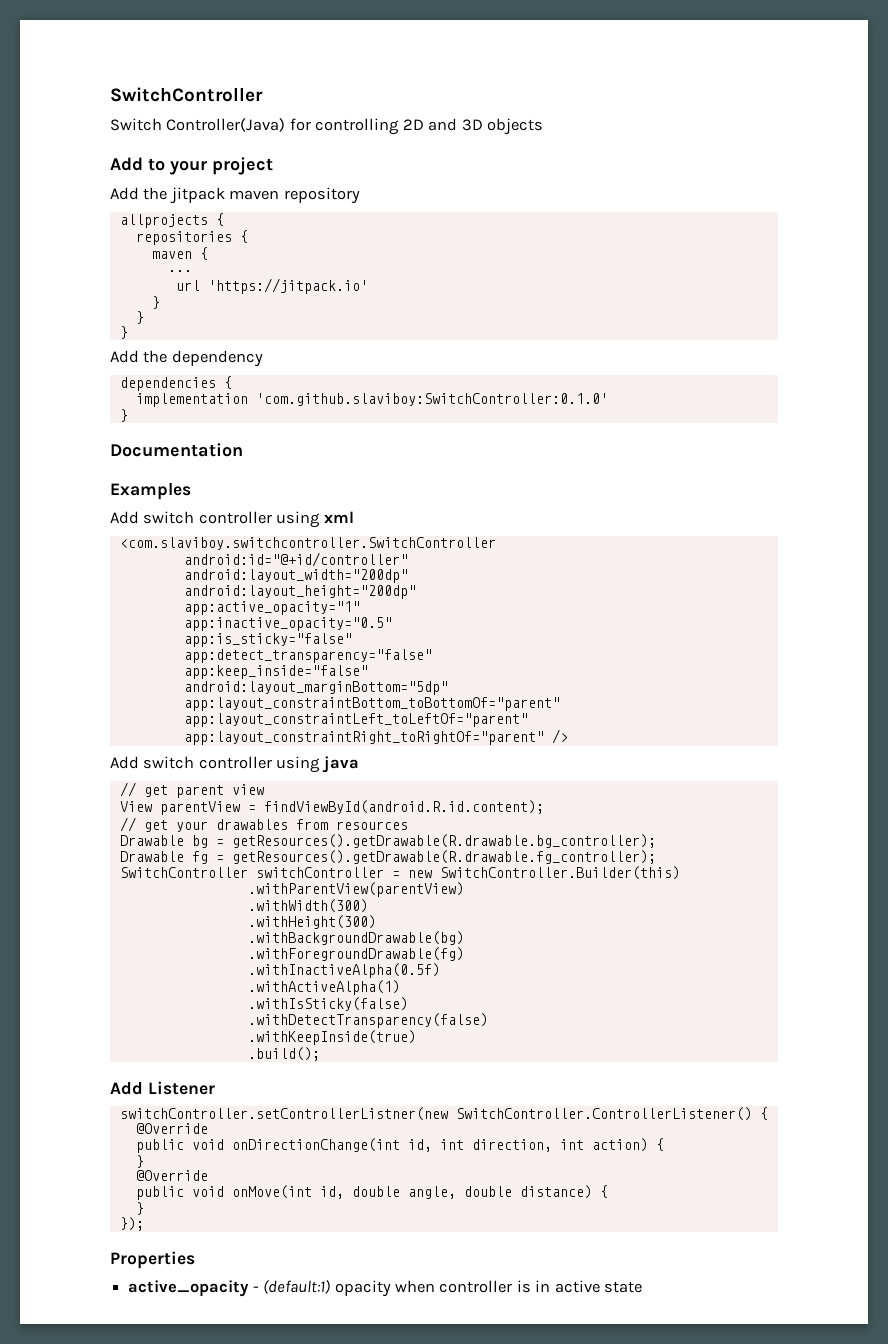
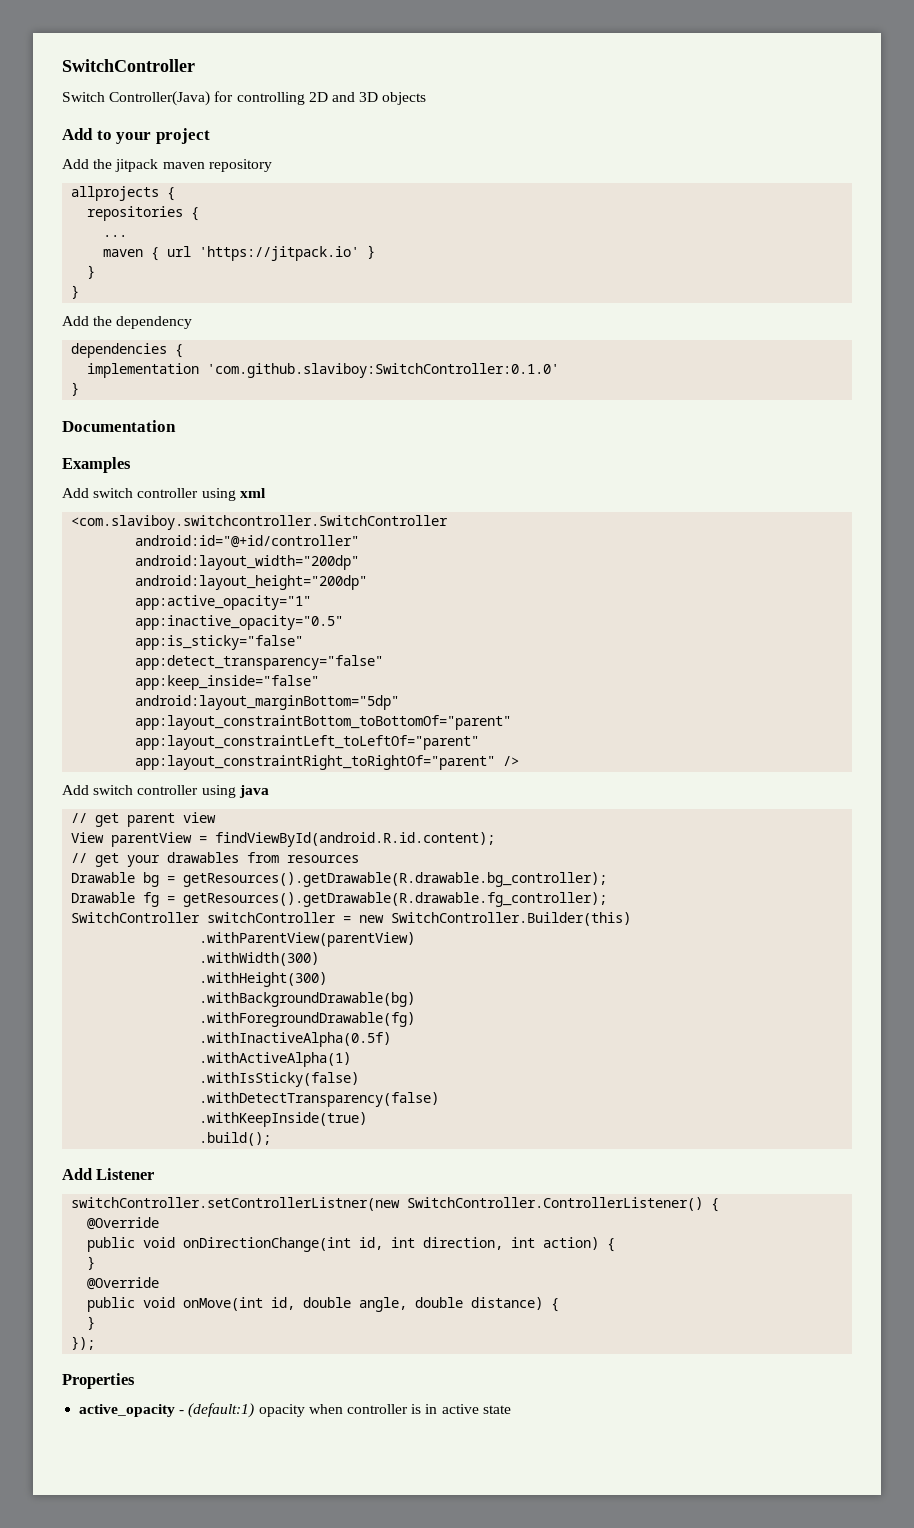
(248, 236) none -> [103,235,128,237] // ...
[167,270,192,272] // ... // -> (160, 254) none
(368, 286) // -> (360, 253) none

